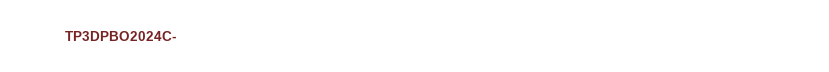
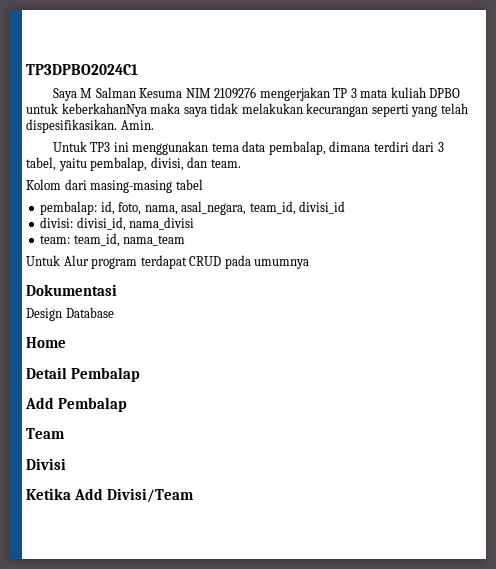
[65,31,177,41] TP3DPBO2024C- -> [26,64,138,75] [52,87,461,101] [26,103,468,117] [26,119,154,133] [52,141,444,155] [26,157,241,171] [26,179,203,193] [40,201,346,215] [40,217,195,231] [40,233,186,247] [26,255,310,269] [26,284,117,296] [26,307,114,321] [26,337,66,348] [26,367,140,382] [25,397,127,412] [26,428,65,439] [26,458,66,470] [26,488,194,503] TP3DPBO2024C1 // Saya M Salman Kesuma NIM 2109276 mengerjakan TP 3 mata kuliah DPBO untuk keberkahanNya maka saya tidak melakukan kecurangan seperti yang telah dispesifikasikan. Amin. // Untuk TP3 ini menggunakan tema data pembalap, dimana terdiri dari 3 tabel, yaitu pembalap, divisi, dan team. // Kolom dari masing-masing tabel // pembalap: id, foto, nama, asal_negara, team_id, divisi_id // divisi: divisi_id, nama_divisi // team: team_id, nama_team // Untuk Alur program terdapat CRUD pada umumnya // Dokumentasi // Design Database // Home // Detail Pembalap // Add Pembalap // Team // Divisi // Ketika Add Divisi/Team

